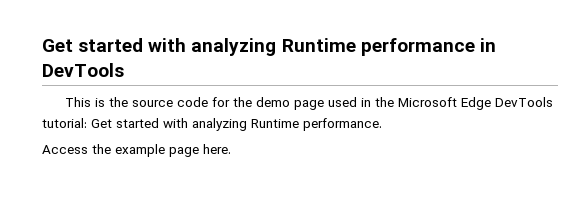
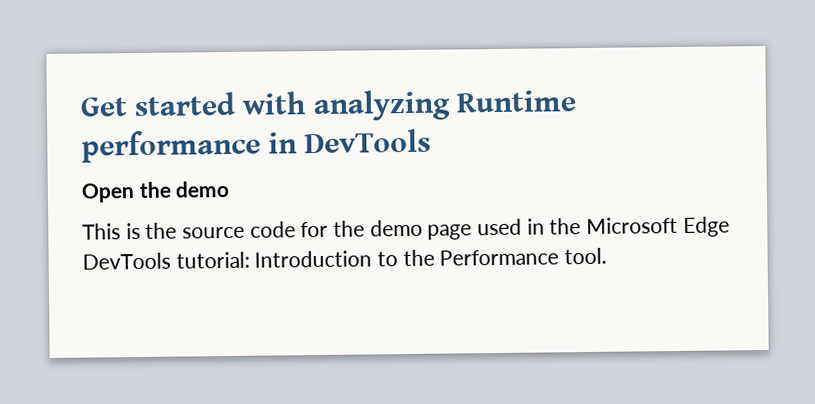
(124, 70) none -> [81,180,230,203] // Open the demo
[91,118,382,131] [42,144,231,157] Get started with analyzing Runtime performance. // Access the example page here. -> [254,247,608,268] Introduction to the Performance tool.

